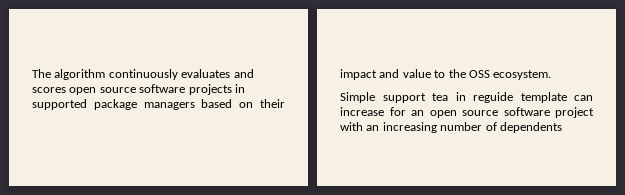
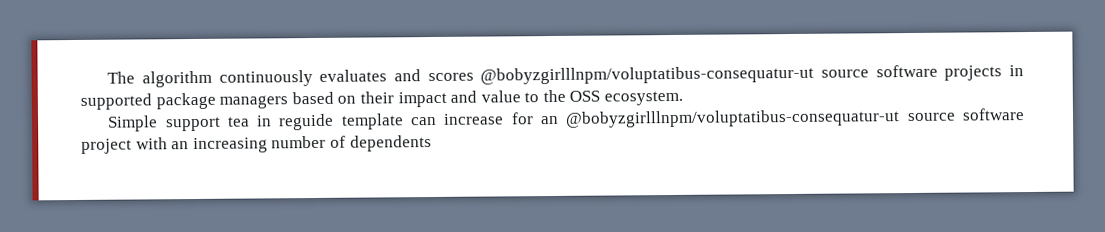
[69,87,97,95] open -> [480,65,815,85] @bobyzgirlllnpm/voluptatibus-consequatur-ut
[429,110,457,118] open -> [565,109,901,128] @bobyzgirlllnpm/voluptatibus-consequatur-ut

